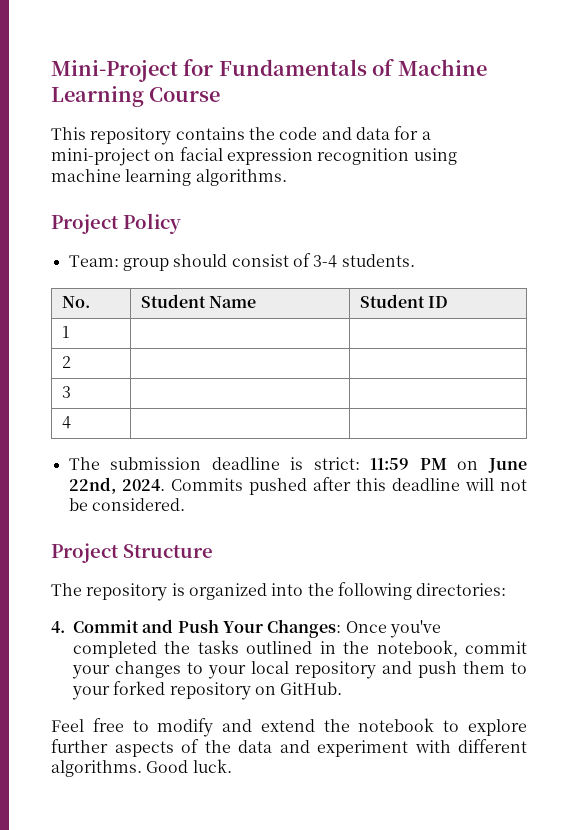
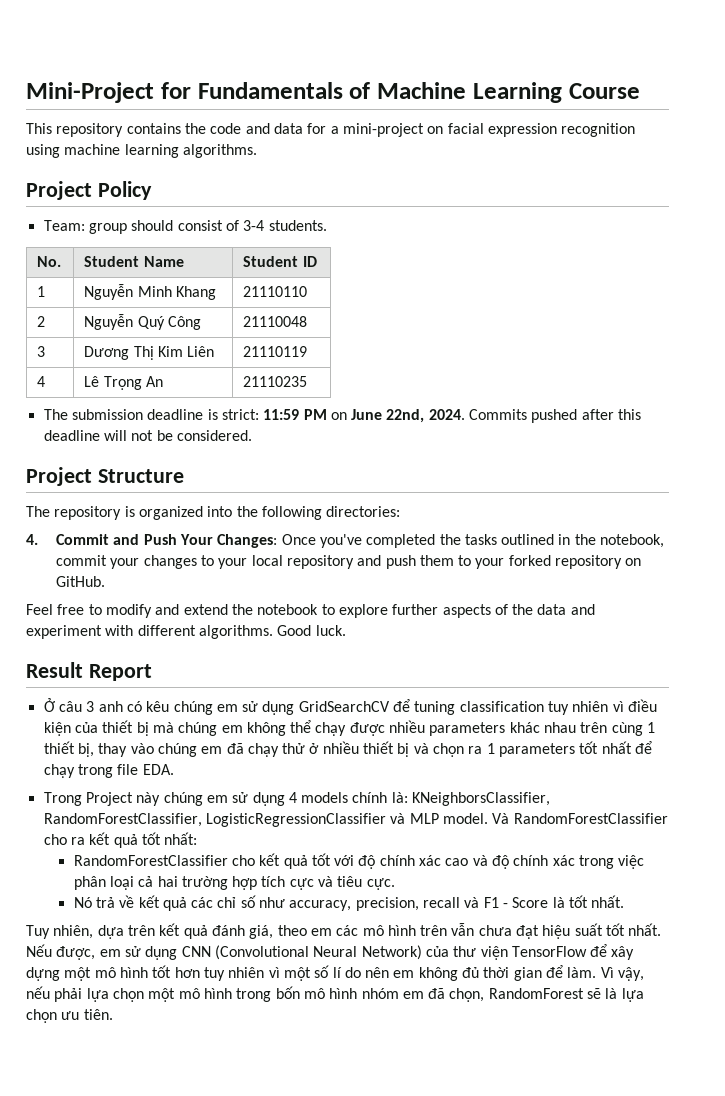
[61,356,71,368] [61,386,71,398] [61,416,71,429] | // 2 | | // 3 | | // 4 | | -> [84,284,217,300] [243,286,308,297] [37,316,46,327] [84,314,202,330] [243,316,308,327] [37,346,46,357] [84,346,215,360] [243,346,308,357] [37,376,46,387] [84,376,164,390] [243,376,308,387] Nguyễn Minh Khang | 21110110 // 2 | Nguyễn Quý Công | 21110048 // 3 | Dương Thị Kim Liên | 21110119 // 4 | Lê Trọng An | 21110235
(232, 766) none -> [26,662,152,681] [43,698,658,715] [43,720,656,736] [43,741,653,757] [43,764,174,778] [43,792,551,806] [43,813,668,827] [43,832,198,848] [73,853,645,869] [73,876,395,890] [73,895,625,911] [26,923,662,939] [26,944,635,960] [26,965,645,981] [26,986,644,1002] [26,1009,113,1023] // Result Report // Ở câu 3 anh có kêu chúng em sử dụng GridSearchCV để tuning classification tuy nhiên vì điều kiện của thiết bị mà chúng em không thể chạy được nhiều parameters khác nhau trên cùng 1 thiết bị, thay vào chúng em đã chạy thử ở nhiều thiết bị và chọn ra 1 parameters tốt nhất để chạy trong file EDA. // Trong Project này chúng em sử dụng 4 models chính là: KNeighborsClassifier, RandomForestClassifier, LogisticRegressionClassifier và MLP model. Và RandomForestClassifier cho ra kết quả tốt nhất: // RandomForestClassifier cho kết quả tốt với độ chính xác cao và độ chính xác trong việc phân loại cả hai trường hợp tích cực và tiêu cực. // Nó trả về kết quả các chỉ số như accuracy, precision, recall và F1 - Score là tốt nhất. // Tuy nhiên, dựa trên kết quả đánh giá, theo em các mô hình trên vẫn chưa đạt hiệu suất tốt nhất. Nếu được, em sử dụng CNN (Convolutional Neural Network) của thư viện TensorFlow để xây dựng một mô hình tốt hơn tuy nhiên vì một số lí do nên em không đủ thời gian để làm. Vì vậy, nếu phải lựa chọn một mô hình trong bốn mô hình nhóm em đã chọn, RandomForest sẽ là lựa chọn ưu tiên.

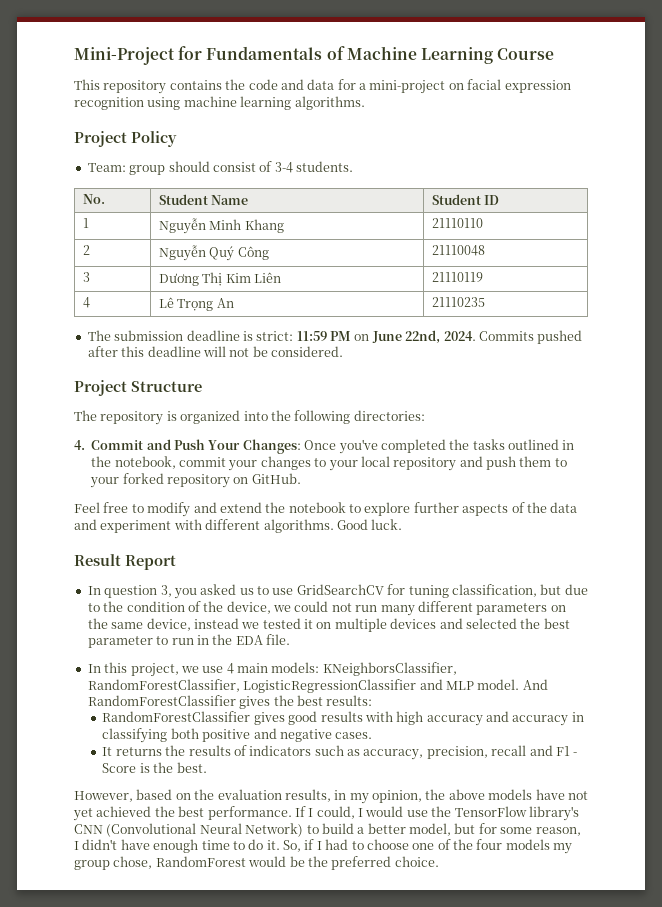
[43,698,658,715] [43,720,656,736] [43,741,653,757] [43,764,174,778] [43,792,408,806] Ở câu 3 anh có kêu chúng em sử dụng GridSearchCV để tuning classification tuy nhiên vì điều kiện của thiết bị mà chúng em không thể chạy được nhiều parameters khác nhau trên cùng 1 thiết bị, thay vào chúng em đã chạy thử ở nhiều thiết bị và chọn ra 1 parameters tốt nhất để chạy trong file EDA. // Trong Project này chúng em sử dụng 4 models chính là: -> [87,584,588,599] [87,601,566,616] [87,618,570,632] [87,634,290,648] [87,662,320,677] In question 3, you asked us to use GridSearchCV for tuning classification, but due to the condition of the device, we could not run many different parameters on the same device, instead we tested it on multiple devices and selected the best parameter to run in the EDA file. // In this project, we use 4 main models:
[390,813,406,824] và -> [419,679,443,690] and
[492,813,668,824] [43,832,198,848] [73,853,645,869] [73,876,395,890] [73,895,286,911] Và RandomForestClassifier cho ra kết quả tốt nhất: // RandomForestClassifier cho kết quả tốt với độ chính xác cao và độ chính xác trong việc phân loại cả hai trường hợp tích cực và tiêu cực. // Nó trả về kết quả các chỉ số như -> [522,679,548,690] [87,695,373,709] [102,711,584,726] [102,728,373,743] [102,745,361,756] And RandomForestClassifier gives the best results: // RandomForestClassifier gives good results with high accuracy and accuracy in classifying both positive and negative cases. // It returns the results of indicators such as
[464,897,480,908] và -> [529,745,553,756] and
[552,895,625,908] [26,923,662,939] [26,944,635,960] [26,965,645,981] [26,986,644,1002] [26,1009,113,1023] là tốt nhất. // Tuy nhiên, dựa trên kết quả đánh giá, theo em các mô hình trên vẫn chưa đạt hiệu suất tốt nhất. Nếu được, em sử dụng CNN (Convolutional Neural Network) của thư viện TensorFlow để xây dựng một mô hình tốt hơn tuy nhiên vì một số lí do nên em không đủ thời gian để làm. Vì vậy, nếu phải lựa chọn một mô hình trong bốn mô hình nhóm em đã chọn, RandomForest sẽ là lựa chọn ưu tiên. -> [139,762,207,773] [74,789,588,804] [73,806,579,821] [74,823,581,837] [74,839,573,854] [74,856,439,870] is the best. // However, based on the evaluation results, in my opinion, the above models have not yet achieved the best performance. If I could, I would use the TensorFlow library's CNN (Convolutional Neural Network) to build a better model, but for some reason, I didn't have enough time to do it. So, if I had to choose one of the four models my group chose, RandomForest would be the preferred choice.

